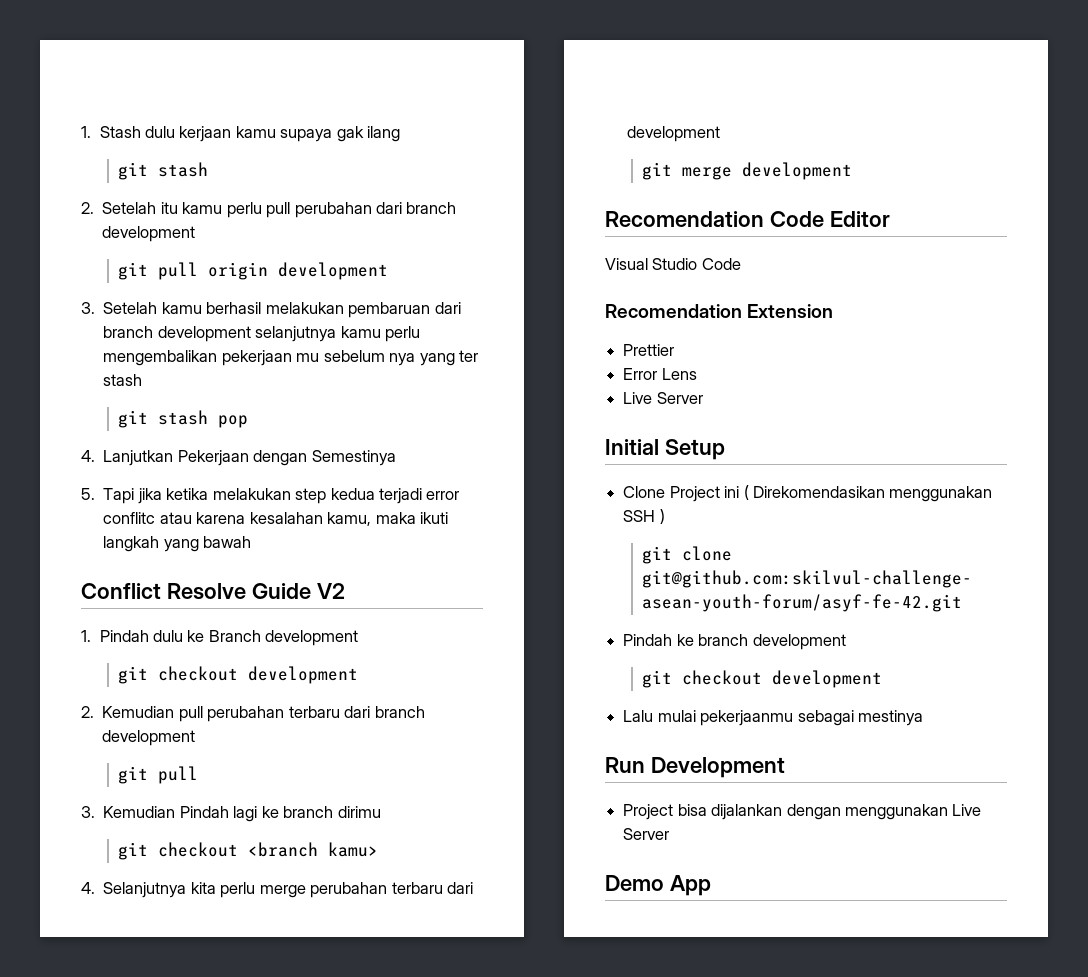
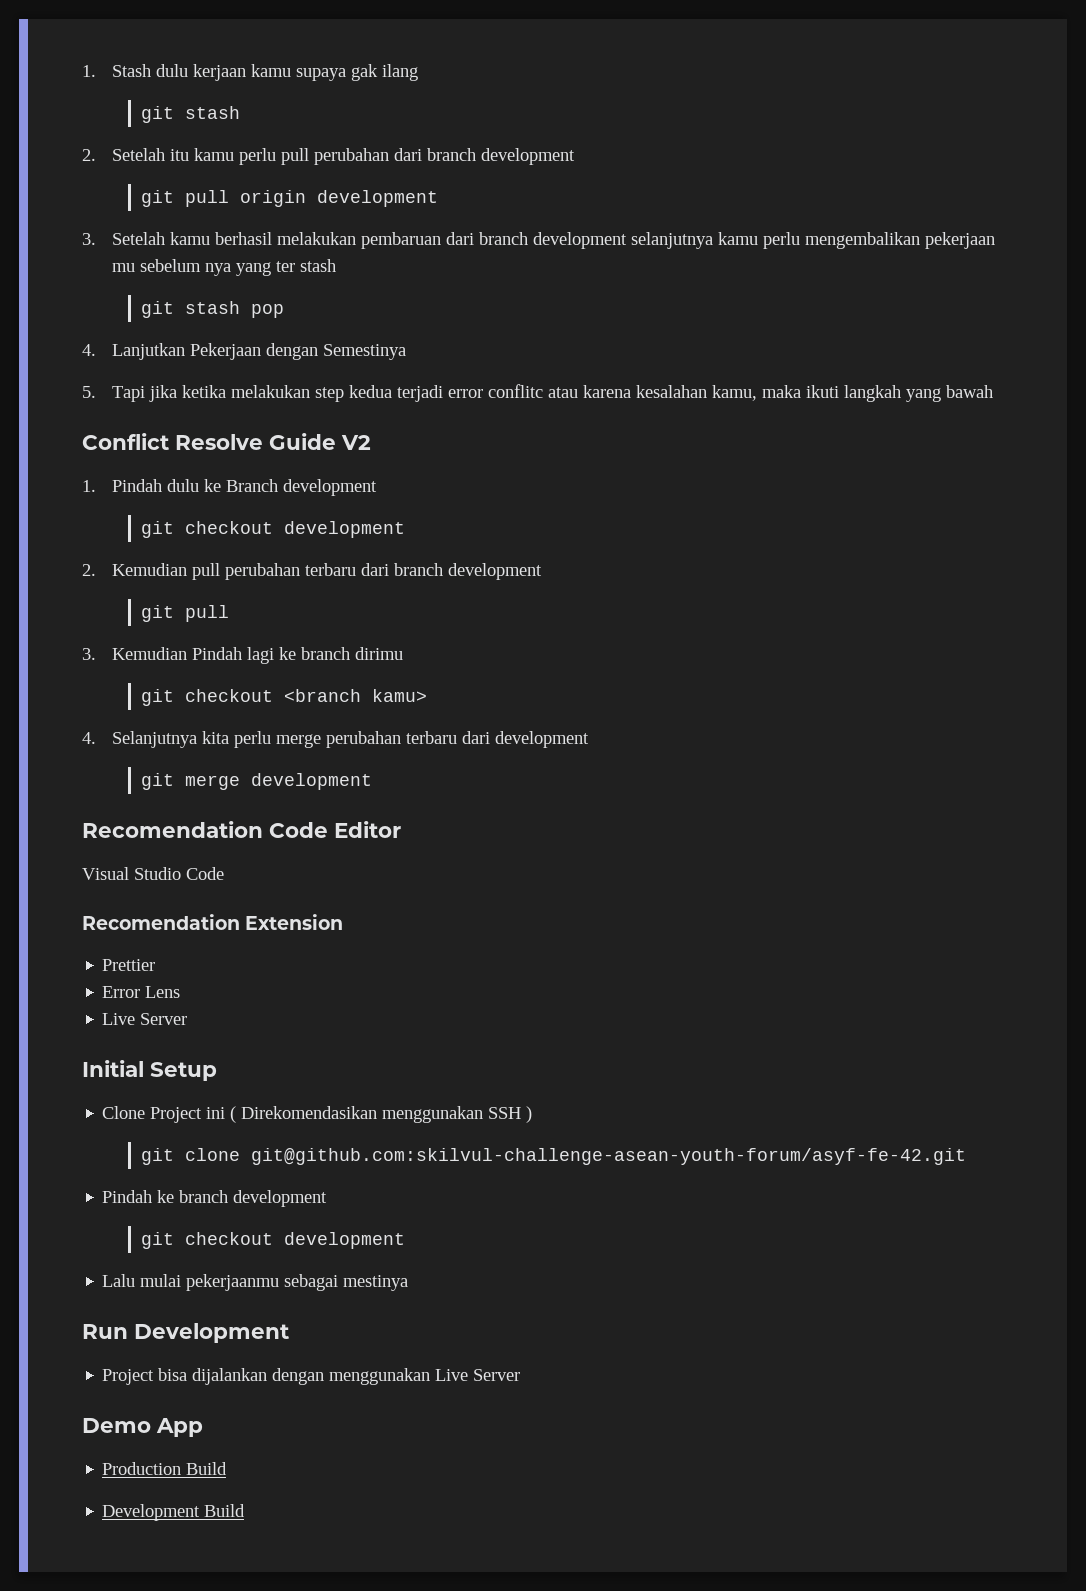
(711, 885) none -> [102,1462,228,1475] [102,1504,246,1521] // Production Build // Development Build

